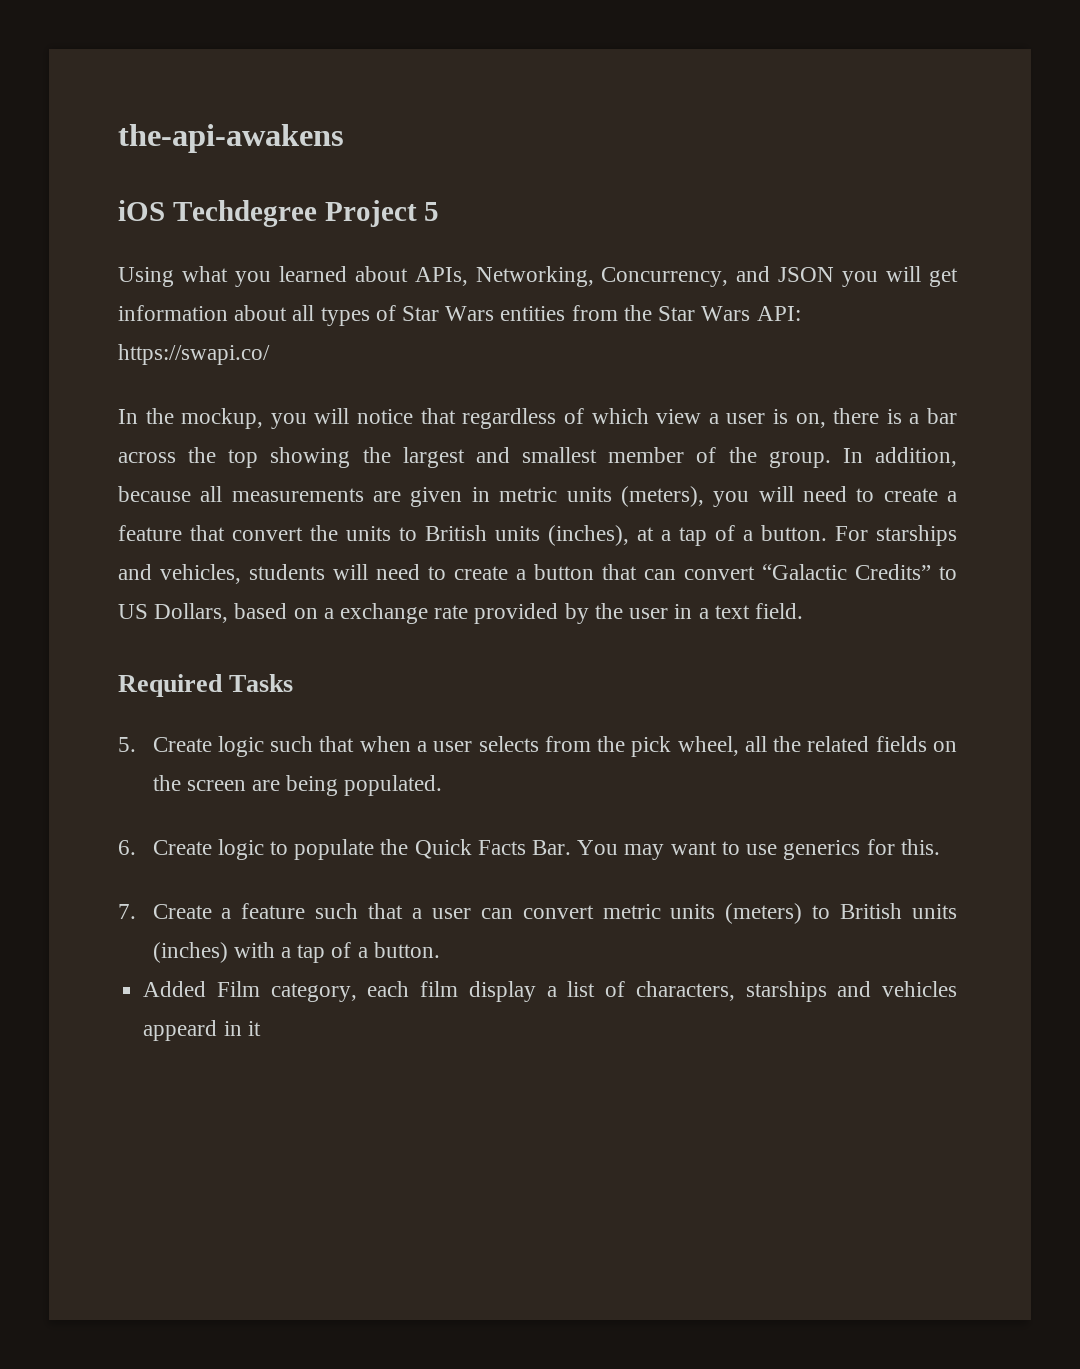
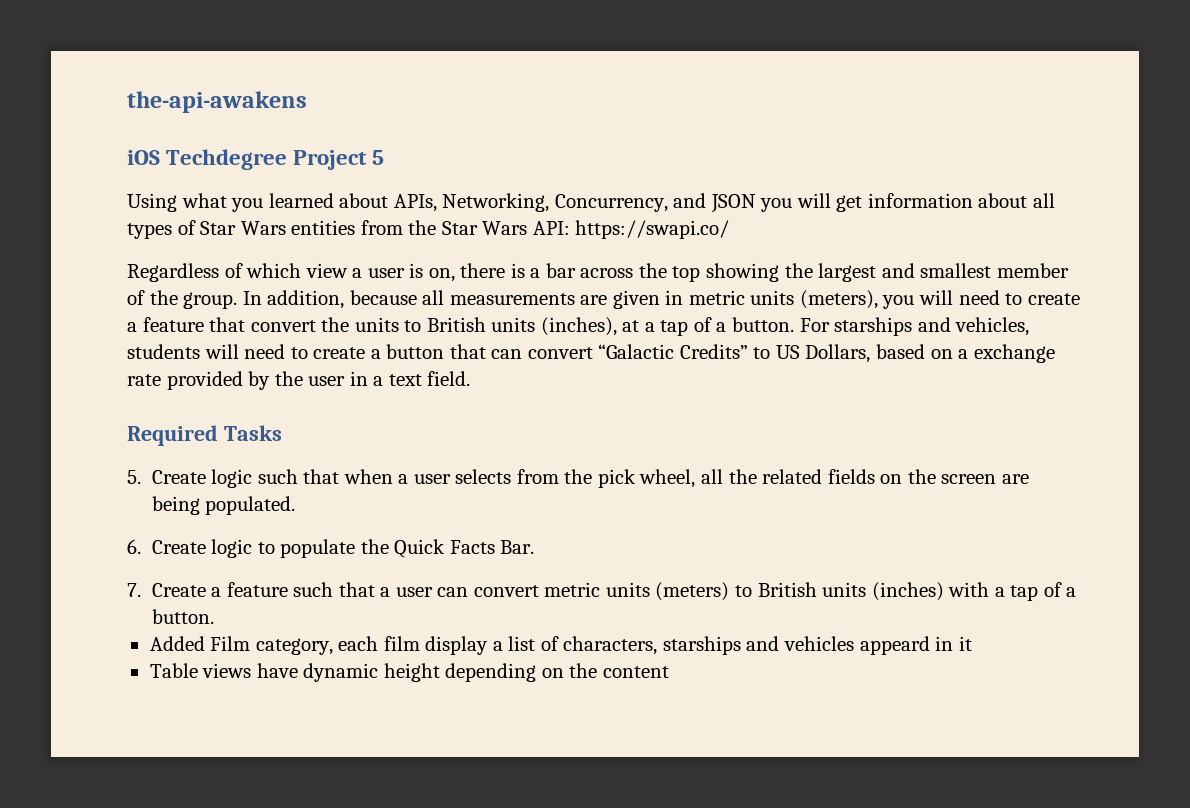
[118,408,557,429] In the mockup, you will notice that regardless -> [127,263,219,282] Regardless
[577,839,940,860] You may want to use generics for this. -> (535, 547) none
(261, 1028) none -> [149,663,669,682] // Table views have dynamic height depending on the content

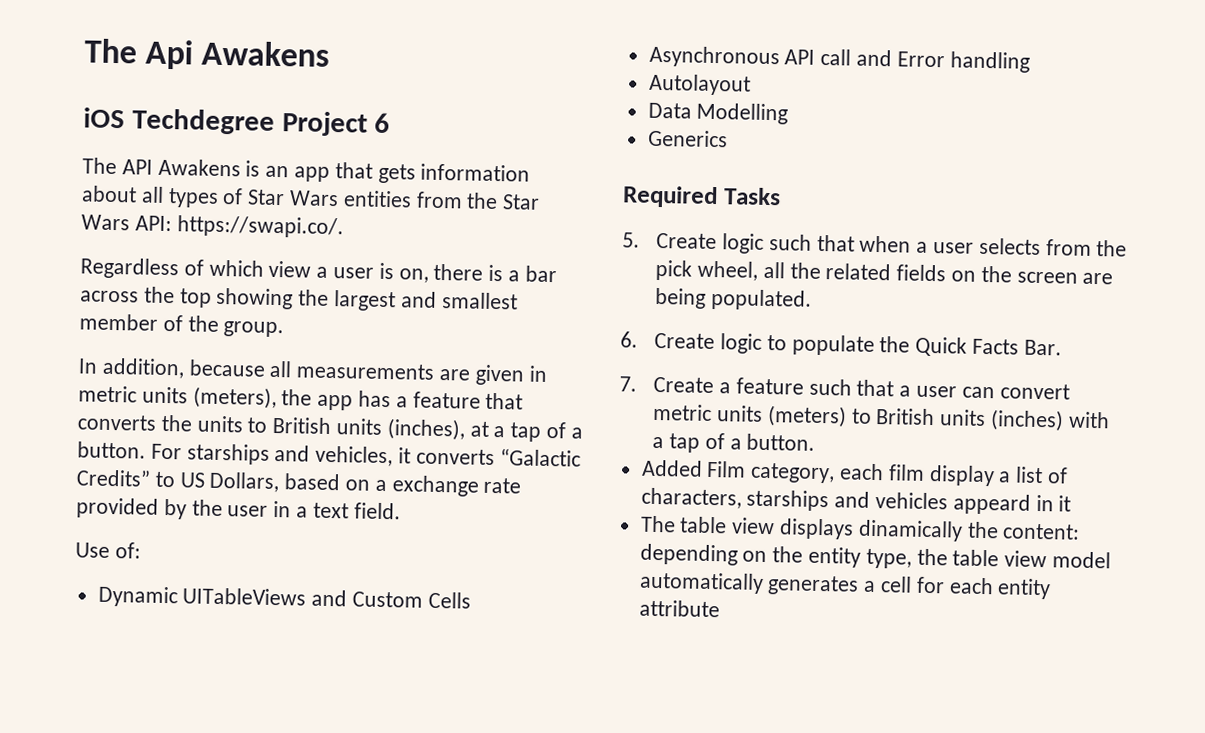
[127,91,307,113] the-api-awakens -> [84,38,331,70] The Api Awakens
[372,150,385,165] [127,193,863,213] 5 // Using what you learned about APIs, Networking, Concurrency, and JSON you will get -> [374,112,391,134] [82,157,416,184] 6 // The API Awakens is an app that gets
[575,220,730,239] https://swapi.co/ -> [176,215,344,239] https://swapi.co/.
(238, 300) none -> (285, 329) //
[882,290,1080,309] you will need to create -> [281,389,392,411] the app has
[250,320,316,332] convert -> [77,414,157,431] converts
[127,344,593,359] students will need to create a button that can convert -> [398,447,495,466] it converts
(471, 378) none -> [75,542,141,559] [97,585,471,609] [648,45,1030,73] [648,73,751,96] [647,102,789,125] [647,129,728,148] // Use of: // Dynamic UITableViews and Custom Cells // Asynchronous API call and Error handling // Autolayout // Data Modelling // Generics
[149,663,669,682] Table views have dynamic height depending on the content -> [639,515,1081,542] [639,543,1112,569] [638,571,1052,600] [638,599,720,618] The table view displays dinamically the content: depending on the entity type, the table view model automatically generates a cell for each entity attribute

